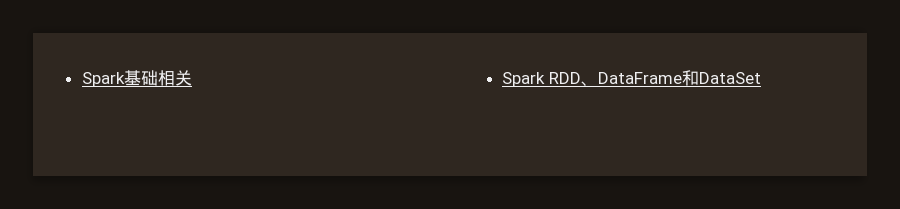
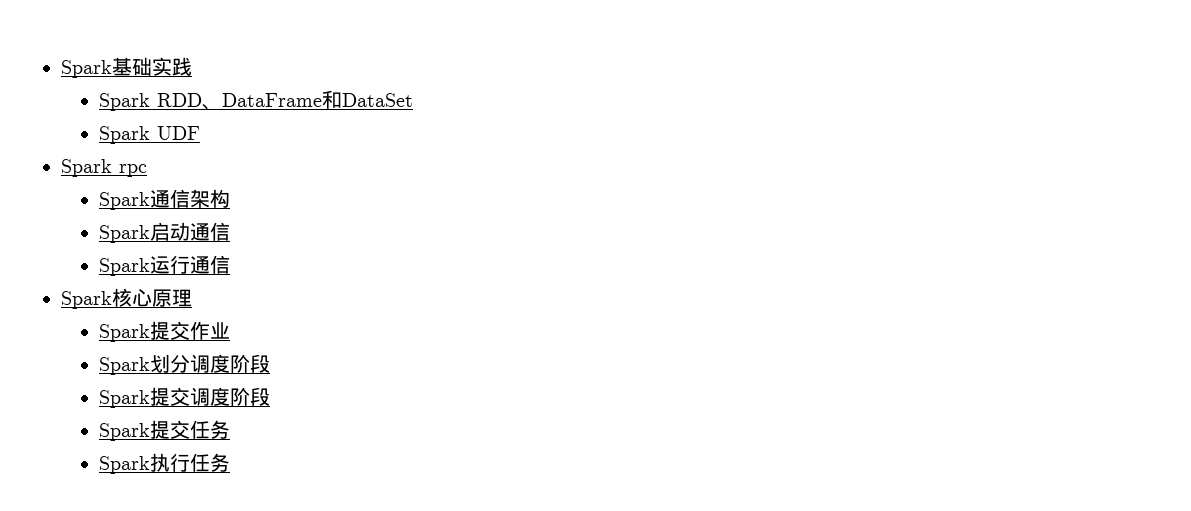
[157,70,192,86] 相关 -> [152,57,192,76] 实践
(761, 78) none -> [99,126,201,144] [61,159,147,177] [99,189,231,210] [99,222,231,243] [99,255,231,276] [61,288,192,309] [99,321,231,342] [99,354,271,375] [99,387,271,408] [99,420,231,441] [99,453,231,474] // Spark UDF // Spark rpc // Spark通信架构 // Spark启动通信 // Spark运行通信 // Spark核心原理 // Spark提交作业 // Spark划分调度阶段 // Spark提交调度阶段 // Spark提交任务 // Spark执行任务

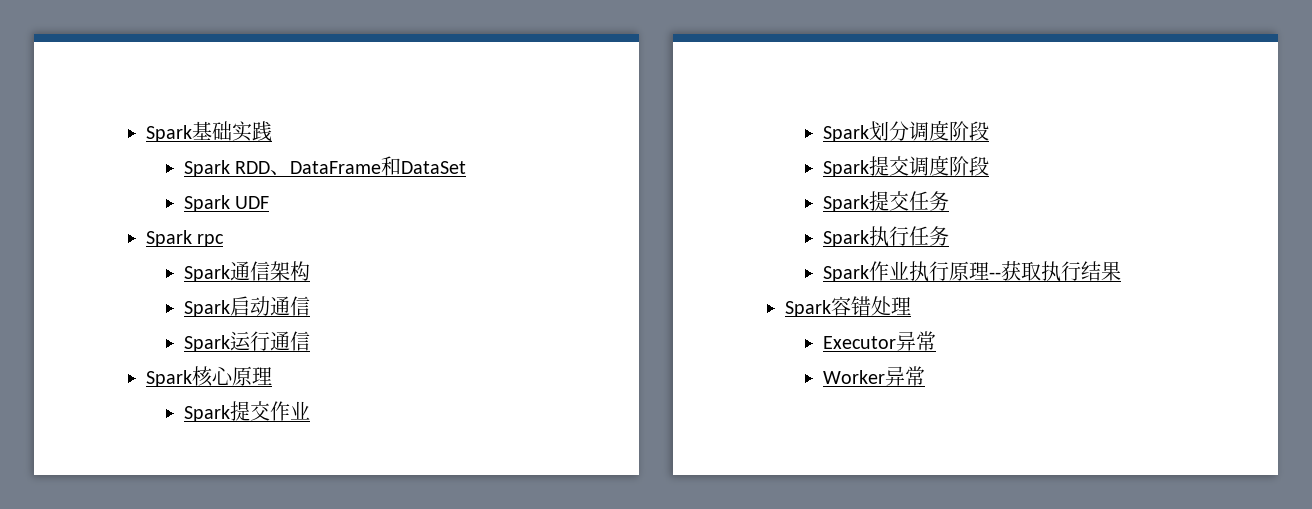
(231, 462) none -> [822,261,1121,282] [785,296,911,317] [822,331,936,351] [822,366,925,386] // Spark作业执行原理--获取执行结果 // Spark容错处理 // Executor异常 // Worker异常

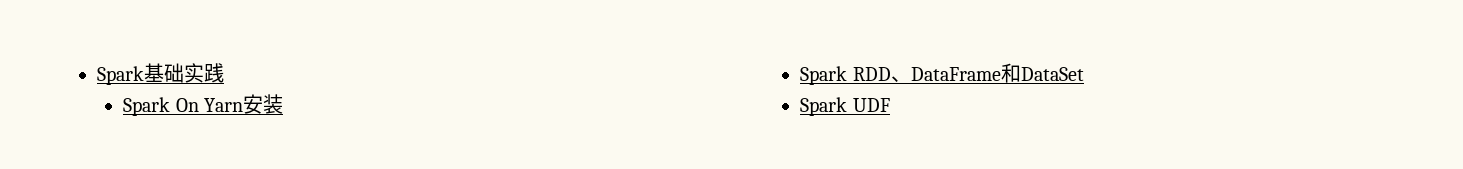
(272, 131) none -> [123,94,284,116] // Spark On Yarn安装
[146,230,225,247] [183,261,310,282] [183,296,310,317] [183,331,310,352] [146,366,272,387] [183,401,310,422] [822,120,989,142] [822,155,989,177] [822,191,949,212] [822,226,949,247] [822,261,1121,282] [785,296,911,317] [822,331,936,351] [822,366,925,386] // Spark rpc // Spark通信架构 // Spark启动通信 // Spark运行通信 // Spark核心原理 // Spark提交作业 // Spark划分调度阶段 // Spark提交调度阶段 // Spark提交任务 // Spark执行任务 // Spark作业执行原理--获取执行结果 // Spark容错处理 // Executor异常 // Worker异常 -> (890, 105) none

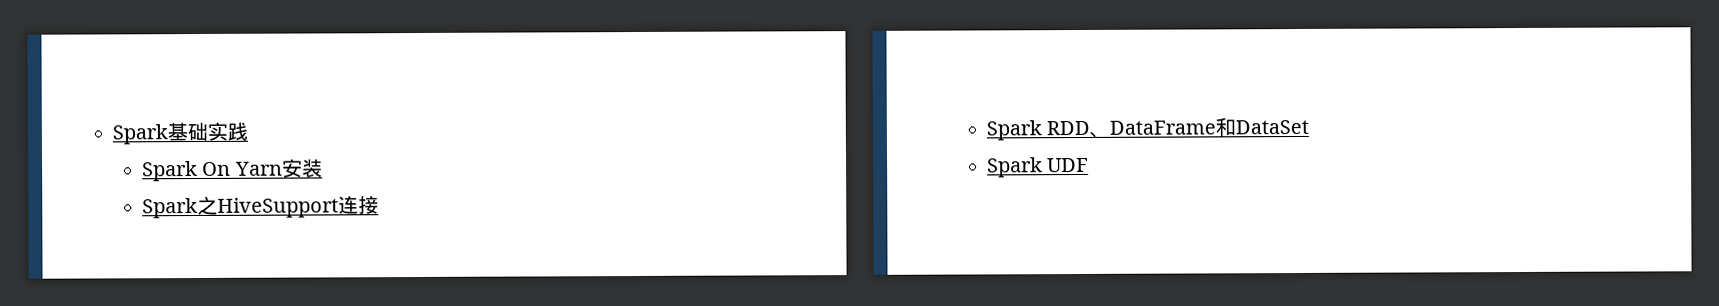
(284, 104) none -> [141,195,379,219] // Spark之HiveSupport连接

